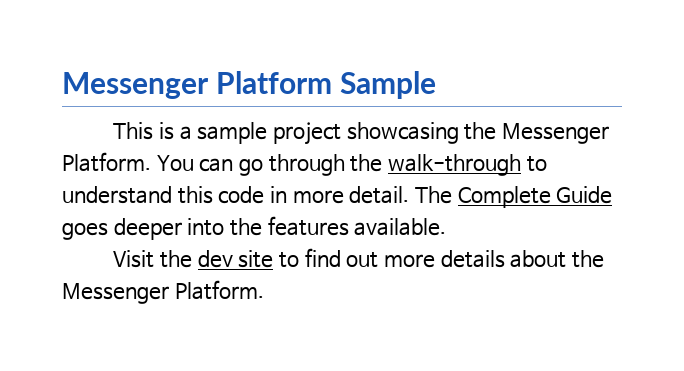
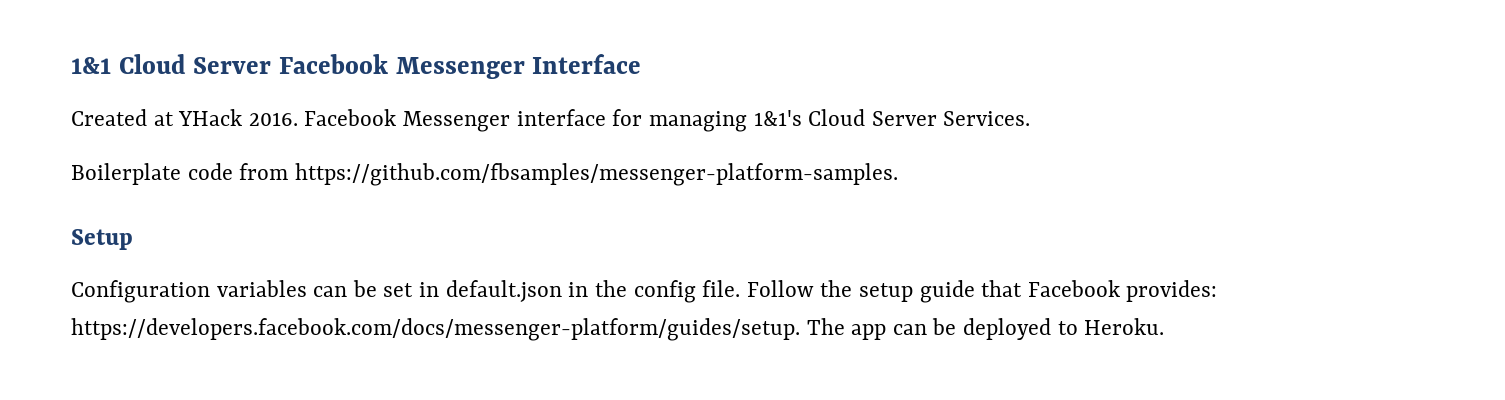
[62,71,436,99] [113,122,609,145] [62,152,547,176] [62,186,613,208] [62,216,447,240] [113,248,605,268] [62,280,264,304] Messenger Platform Sample // This is a sample project showcasing the Messenger Platform. You can go through the walk-through to understand this code in more detail. The Complete Guide goes deeper into the features available. // Visit the dev site to find out more details about the Messenger Platform. -> [71,54,642,79] [71,109,1031,132] [71,163,898,186] [71,229,133,250] [71,280,1218,303] [71,318,1165,341] 1&1 Cloud Server Facebook Messenger Interface // Created at YHack 2016. Facebook Messenger interface for managing 1&1's Cloud Server Services. // Boilerplate code from https://github.com/fbsamples/messenger-platform-samples. // Setup // Configuration variables can be set in default.json in the config file. Follow the setup guide that Facebook provides: https://developers.facebook.com/docs/messenger-platform/guides/setup. The app can be deployed to Heroku.

